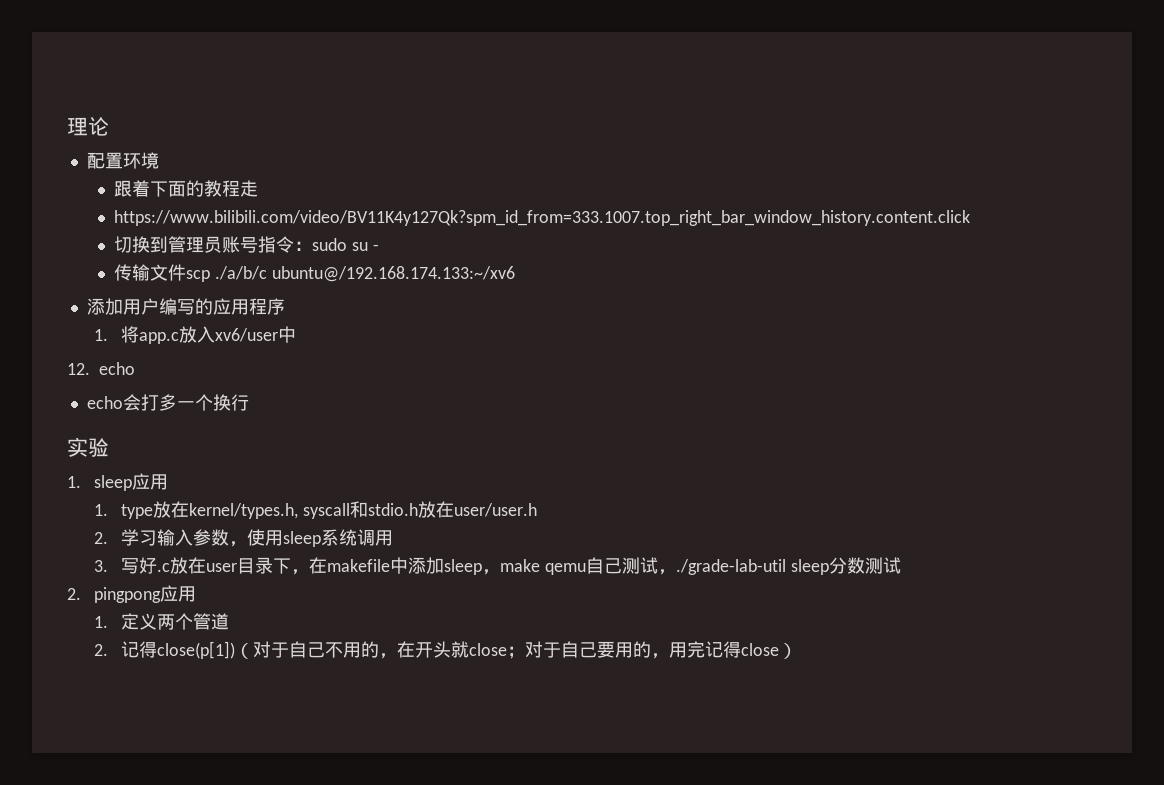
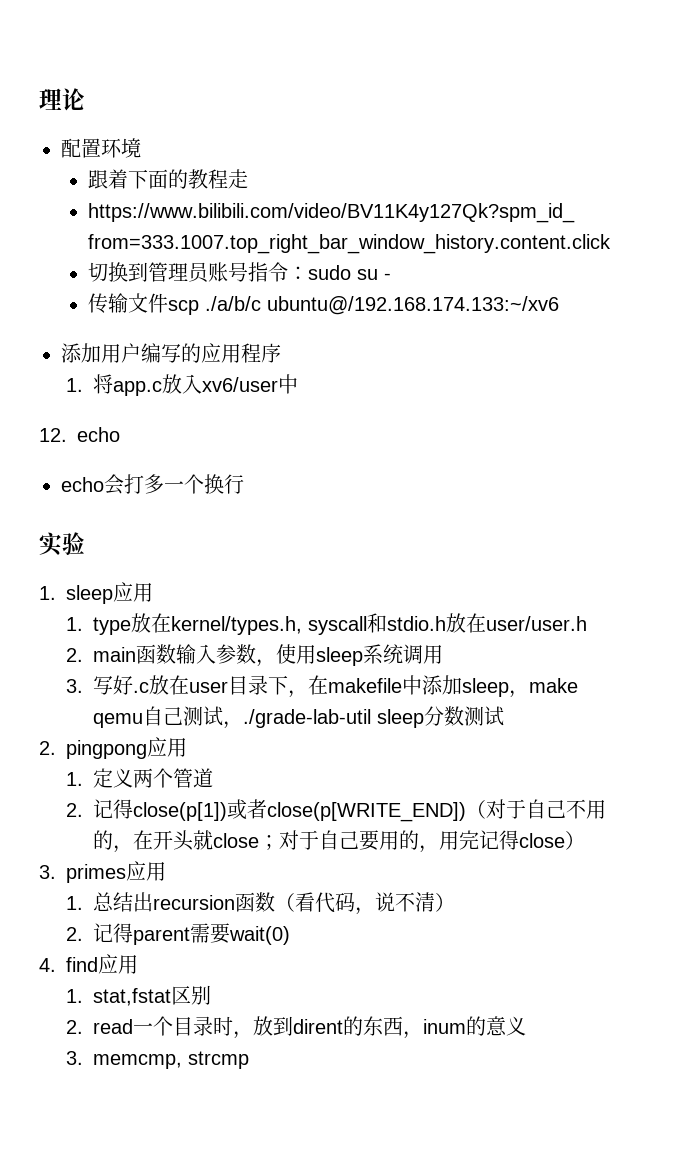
[121,529,158,546] 学习 -> [92,644,176,664] main函数
(236, 650) none -> [226,799,466,822] 或者close(p[WRITE_END])
(798, 651) none -> [39,861,166,883] [65,892,455,915] [65,923,290,945] [39,954,138,974] [65,985,211,1006] [65,1016,526,1039] [65,1051,249,1069] // 3. primes应用 // 1.总结出recursion函数（看代码，说不清） // 2.记得parent需要wait(0) // 4. find应用 // 1. stat,fstat区别 // 2. read一个目录时，放到dirent的东西，inum的意义 // 3. memcmp, strcmp

